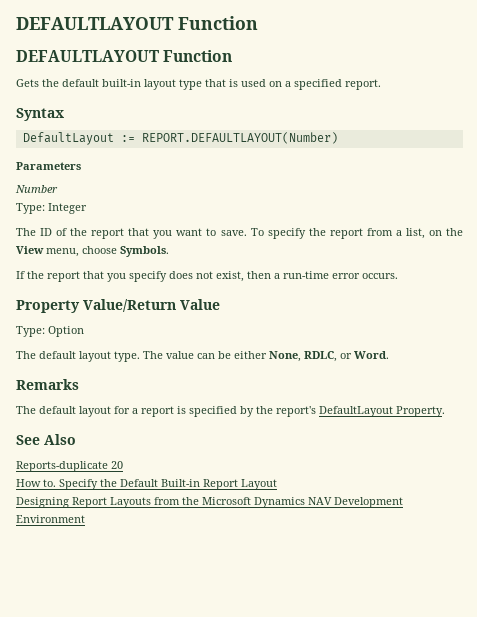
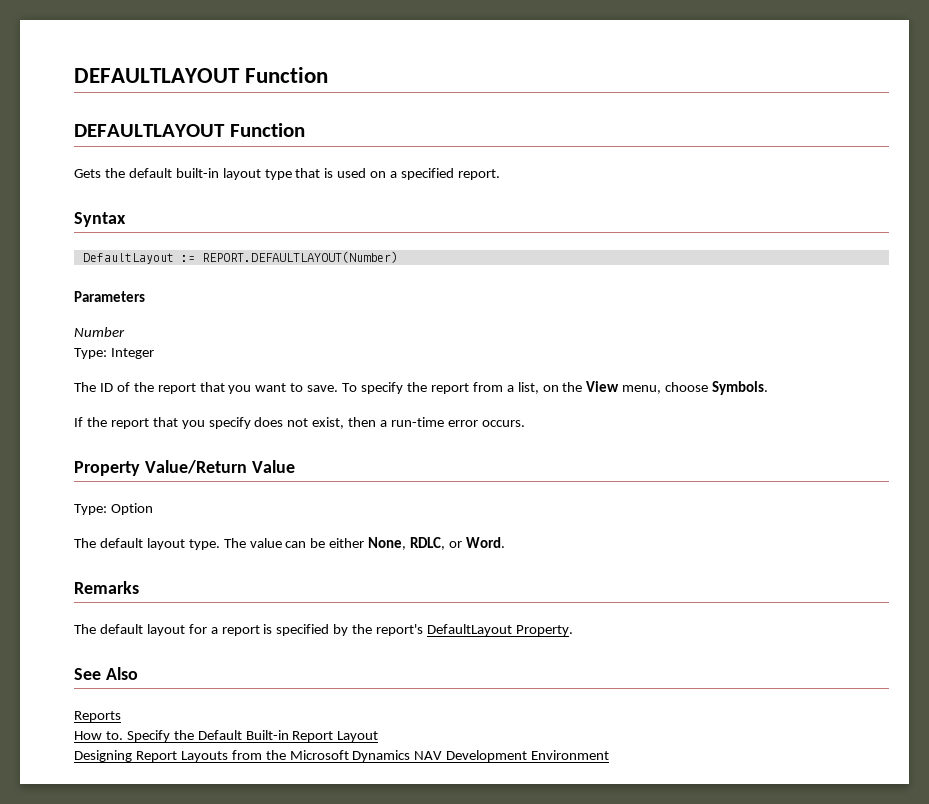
[16,461,123,472] Reports-duplicate 20 -> [74,711,121,722] Reports

